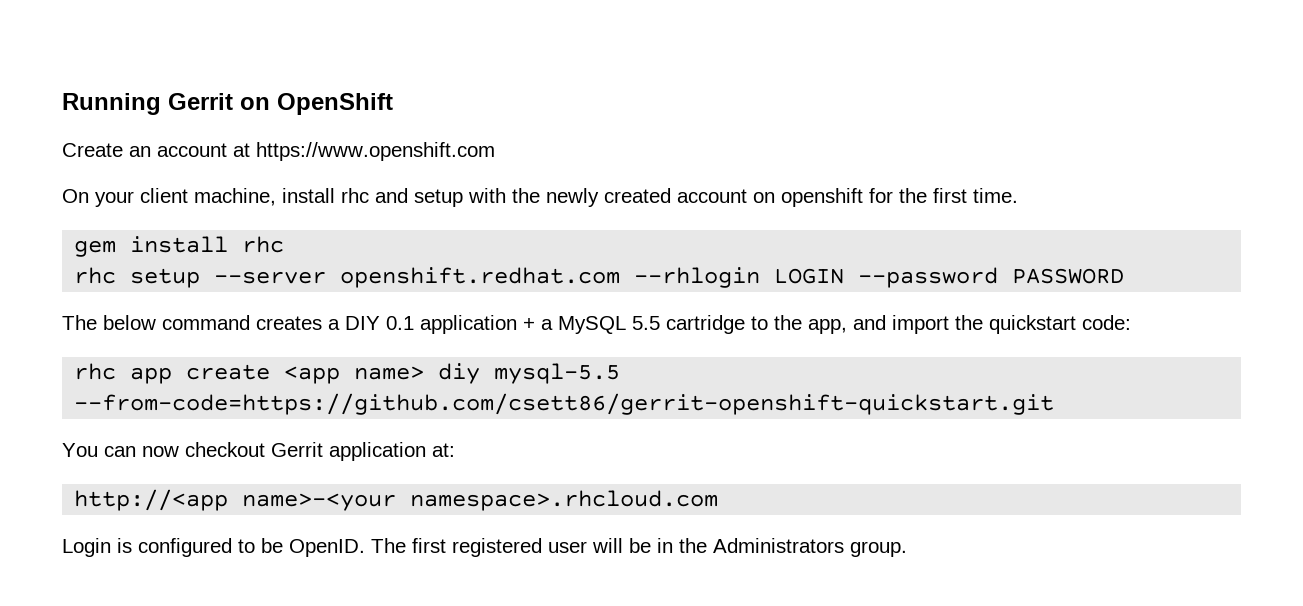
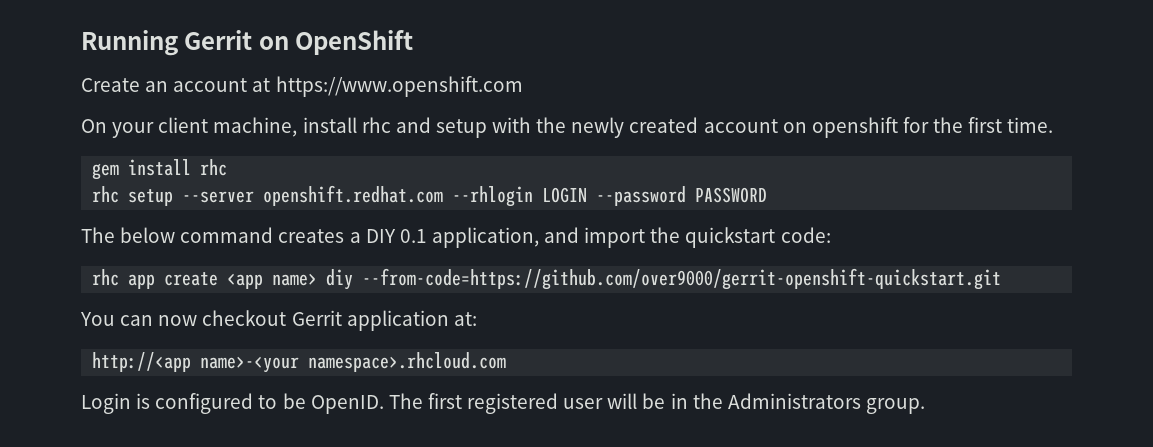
[420,315,847,334] application + a MySQL 5.5 cartridge to the app, -> [431,227,539,248] application,
[494,363,621,384] [74,393,1055,415] mysql-5.5 --from-code=https://github.com/csett86/gerrit-openshift-quickstart.git -> [362,268,1002,290] --from-code=https://github.com/over9000/gerrit-openshift-quickstart.git

